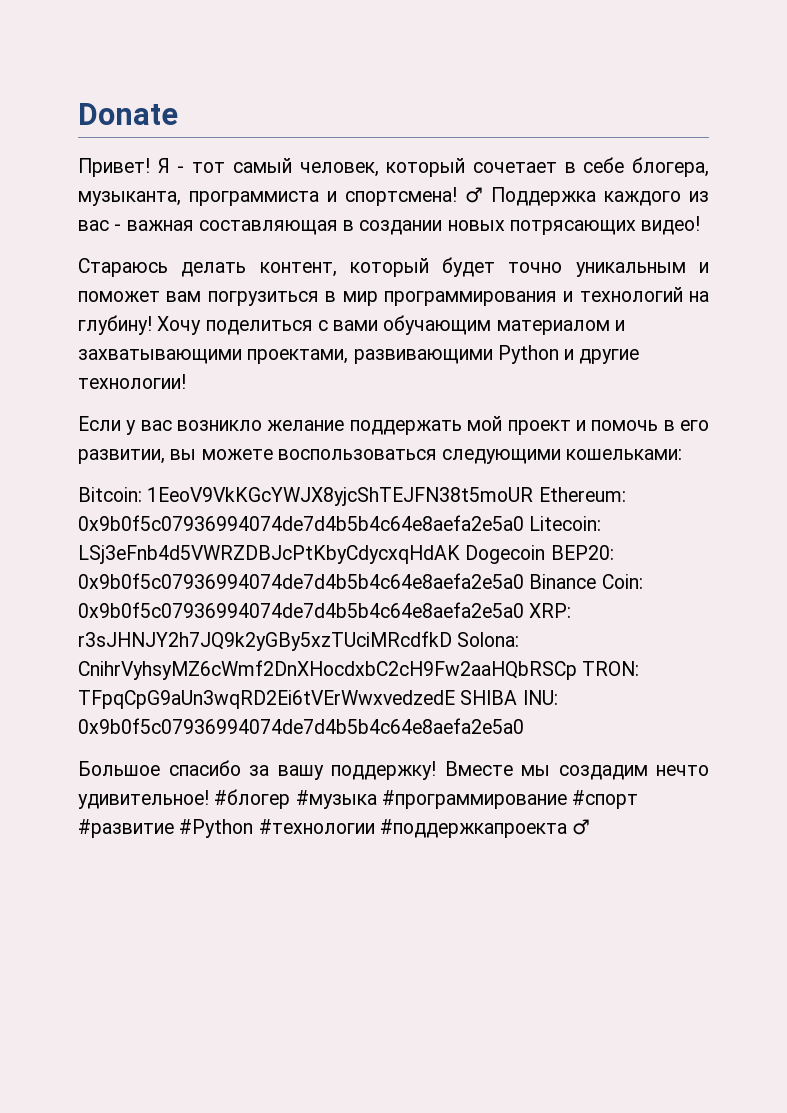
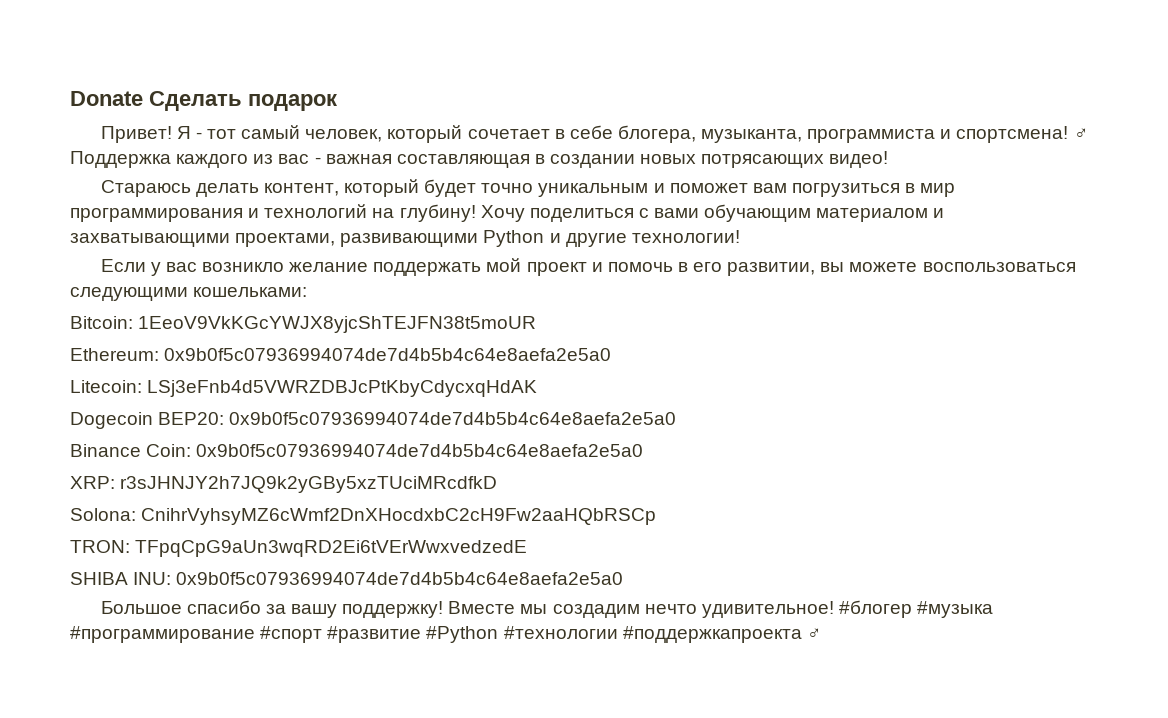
(178, 114) none -> [149,91,338,111] Сделать подарок
(534, 496) none -> (537, 324) //
(524, 523) none -> (612, 354) //
(460, 554) none -> (538, 388) //
(524, 581) none -> (677, 418) //
(524, 610) none -> (644, 450) //
(452, 641) none -> (498, 484) //
(577, 670) none -> (657, 516) //
(455, 699) none -> (528, 548) //

